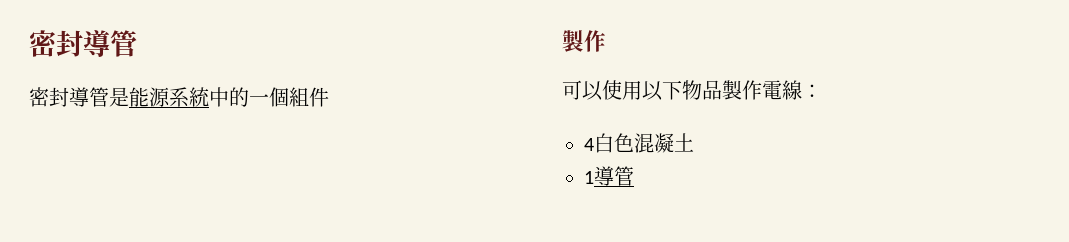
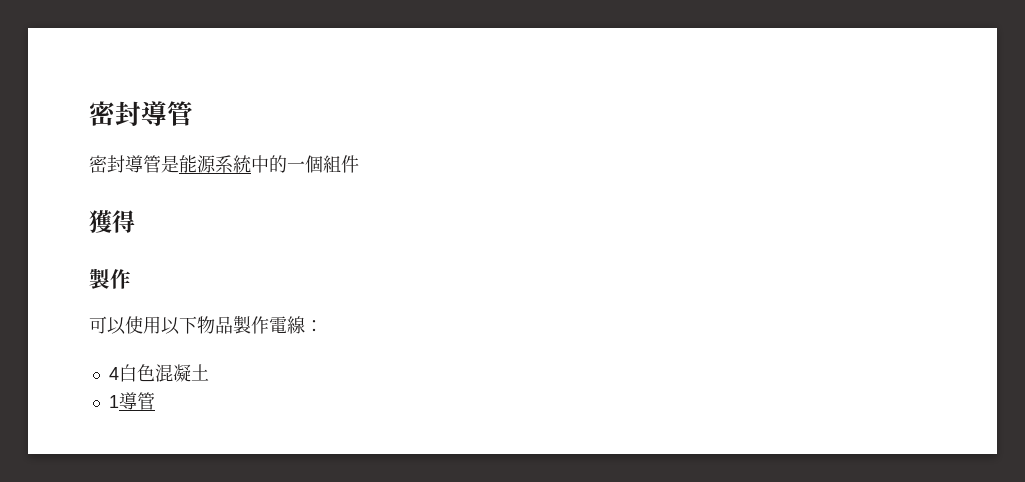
(329, 97) none -> [89,210,135,233] // 獲得

